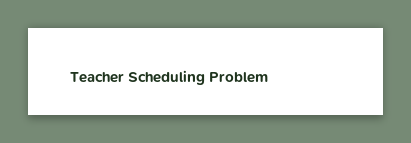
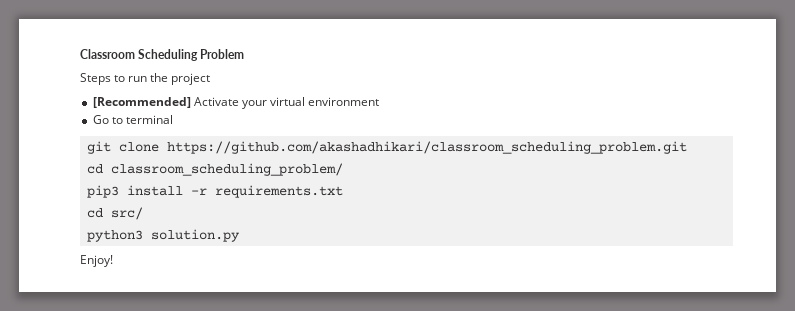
[70,72,124,83] Teacher -> [80,49,135,59] Classroom
(269, 77) none -> [80,73,211,85] [92,97,380,109] [92,115,173,124] [86,141,687,154] [86,163,343,176] [86,185,343,198] [86,207,143,220] [86,229,240,242] [80,255,113,267] // Steps to run the project // [Recommended] Activate your virtual environment // Go to terminal // git clone https://github.com/akashadhikari/classroom_scheduling_problem.git // cd classroom_scheduling_problem/ // pip3 install -r requirements.txt // cd src/ // python3 solution.py // Enjoy!

